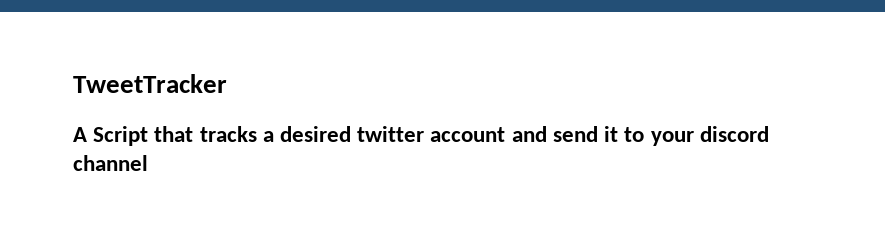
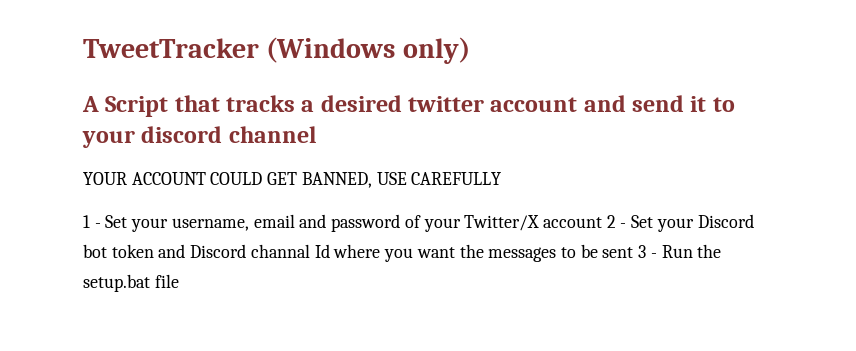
(227, 83) none -> [266,37,470,64] (Windows only)
(148, 163) none -> [83,172,502,188] [83,214,754,232] [83,244,722,262] [83,274,179,292] // YOUR ACCOUNT COULD GET BANNED, USE CAREFULLY // 1 - Set your username, email and password of your Twitter/X account 2 - Set your Discord bot token and Discord channal Id where you want the messages to be sent 3 - Run the setup.bat file

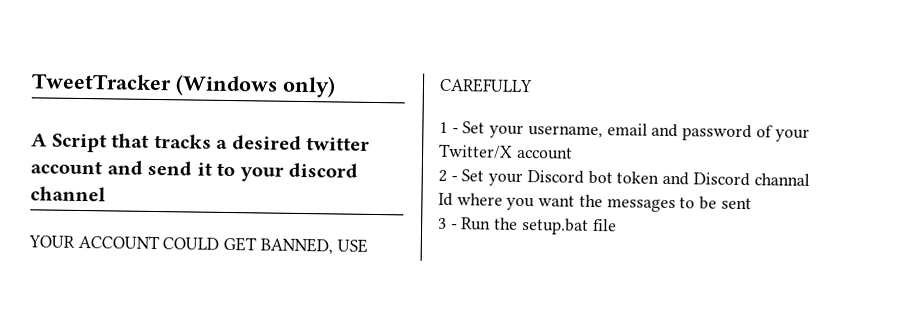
(602, 222) none -> (573, 153) //
(634, 252) none -> (752, 203) //

